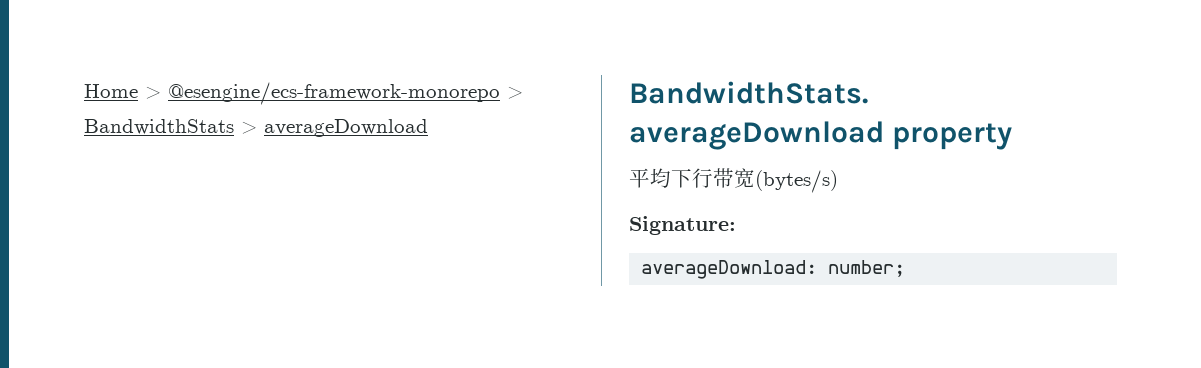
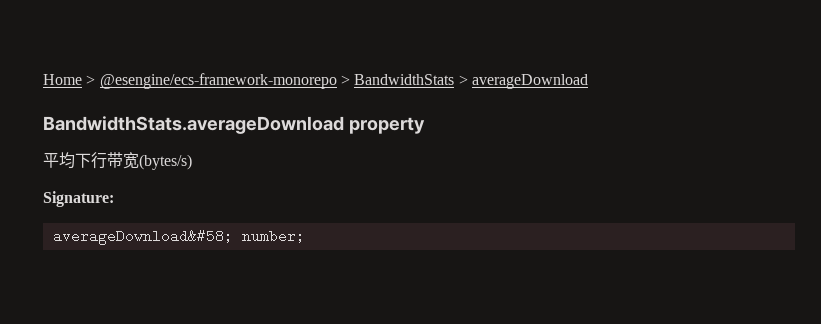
[641,260,818,279] averageDownload: -> [52,229,233,245] averageDownload&#58;

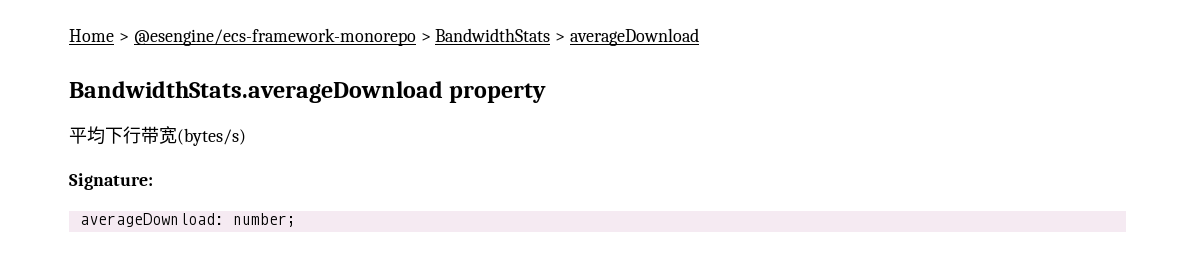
[52,229,233,245] averageDownload&#58; -> [79,213,224,227] averageDownload:

